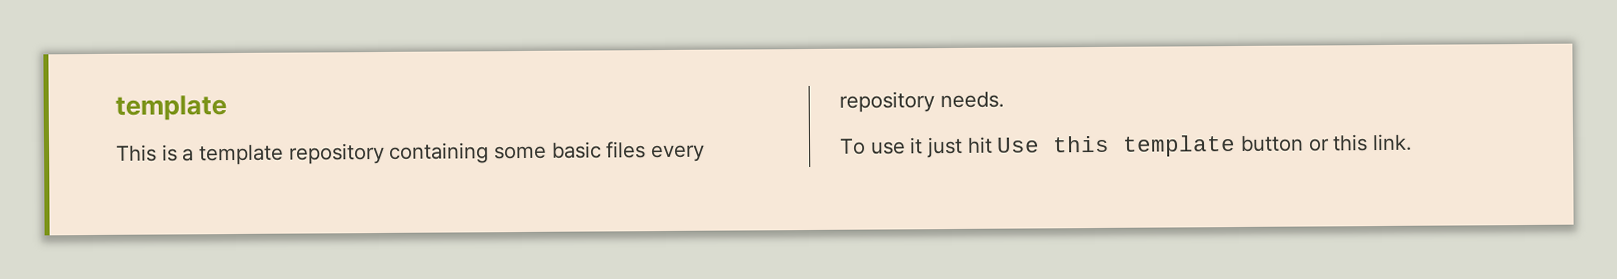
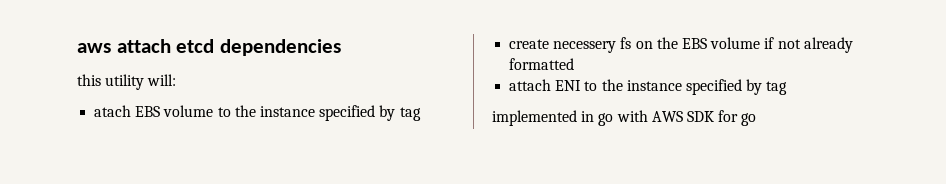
[115,95,227,121] [116,141,706,166] [839,91,1004,113] [839,133,1413,159] template // This is a template repository containing some basic files every repository needs. // To use it just hit Use this template button or this link. -> [77,39,341,56] [77,74,177,90] [94,105,421,121] [509,37,853,53] [509,58,575,70] [509,79,788,95] [492,110,757,126] aws attach etcd dependencies // this utility will: // atach EBS volume to the instance specified by tag // create necessery fs on the EBS volume if not already formatted // attach ENI to the instance specified by tag // implemented in go with AWS SDK for go

